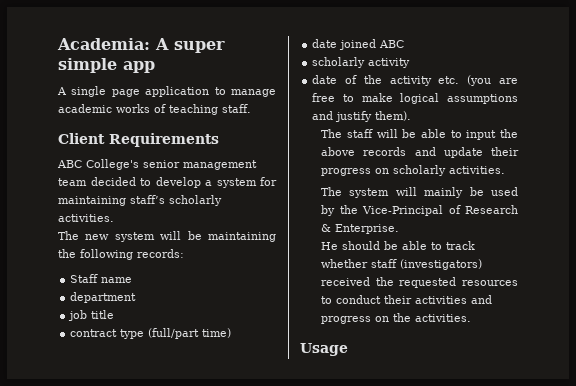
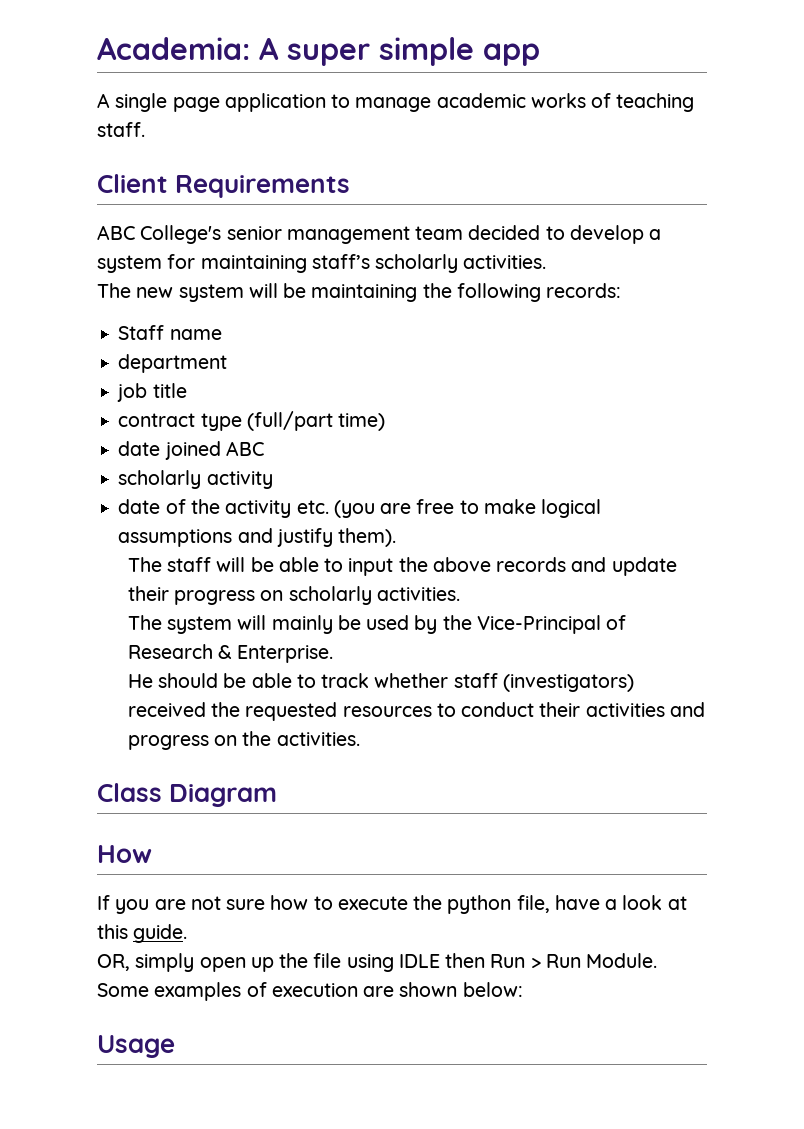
(472, 318) none -> [97,783,278,807] [97,845,152,863] [97,895,687,914] [97,924,188,943] [97,953,658,972] [97,982,523,1001] // Class Diagram // How // If you are not sure how to execute the python file, have a look at this guide. // OR, simply open up the file using IDLE then Run > Run Module. Some examples of execution are shown below:

